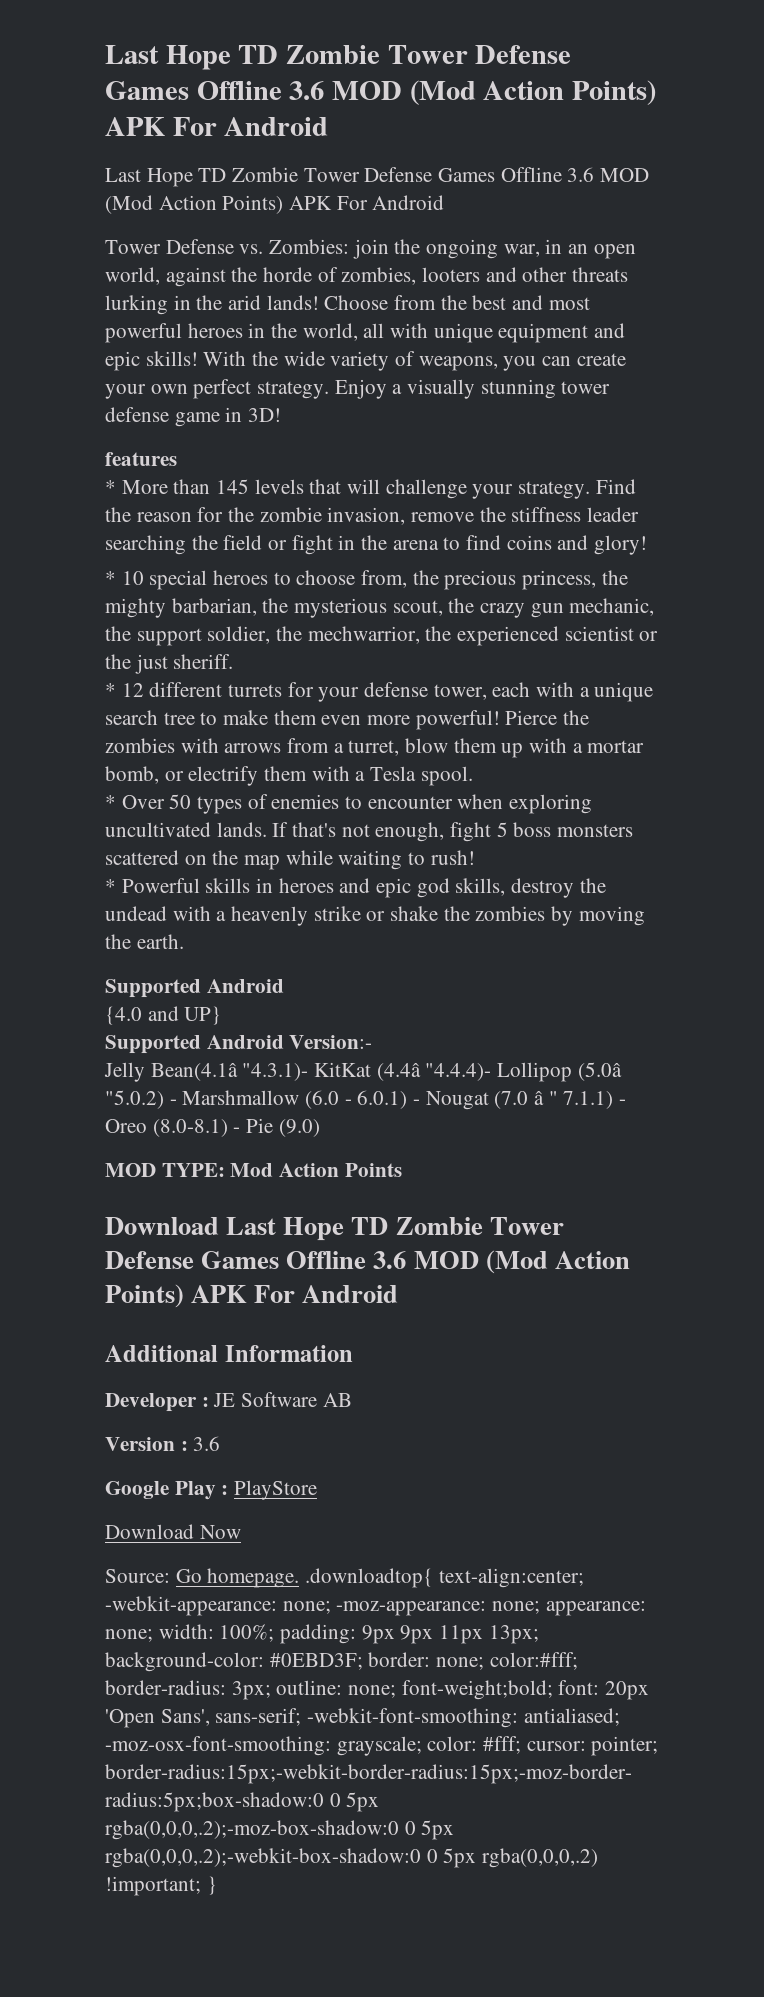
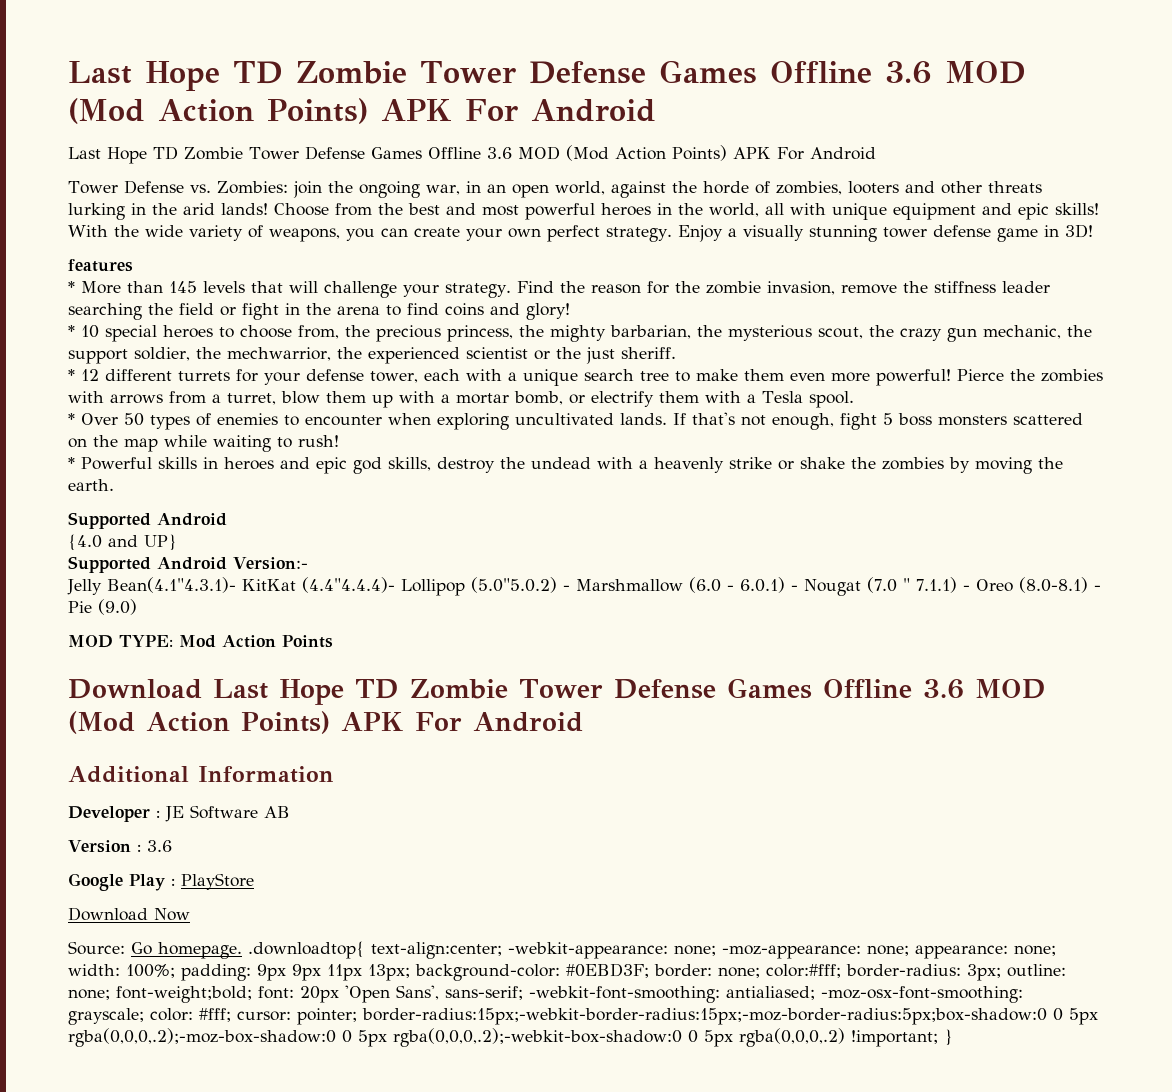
[150,1062,622,1082] [105,1090,164,1109] Bean(4.1â "4.3.1)- KitKat (4.4â "4.4.4)- Lollipop (5.0â "5.0.2) -> [107,577,557,596] Bean(4.1"4.3.1)- KitKat (4.4"4.4.4)- Lollipop (5.0"5.0.2)
[534,1091,545,1105] â -> (897, 585) none

